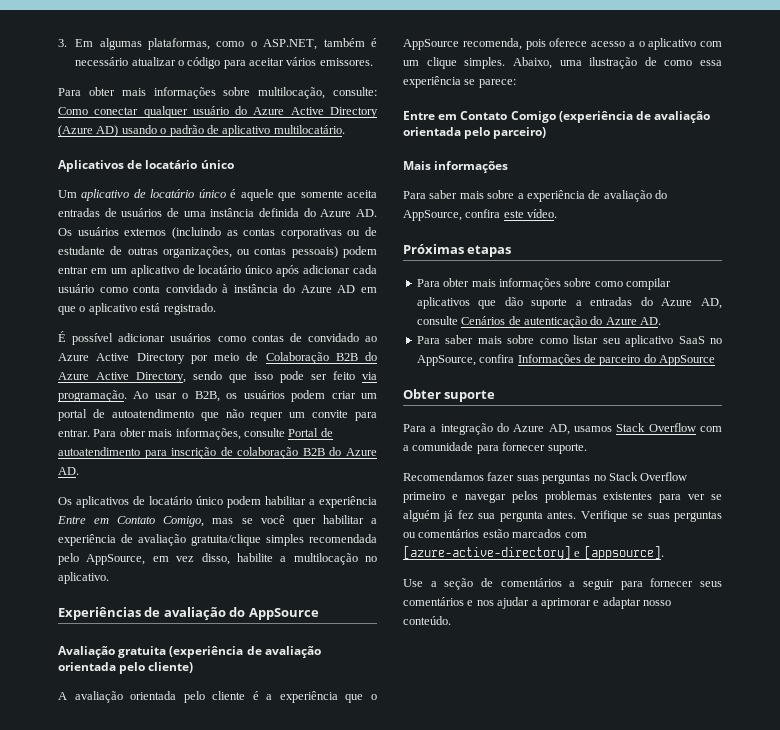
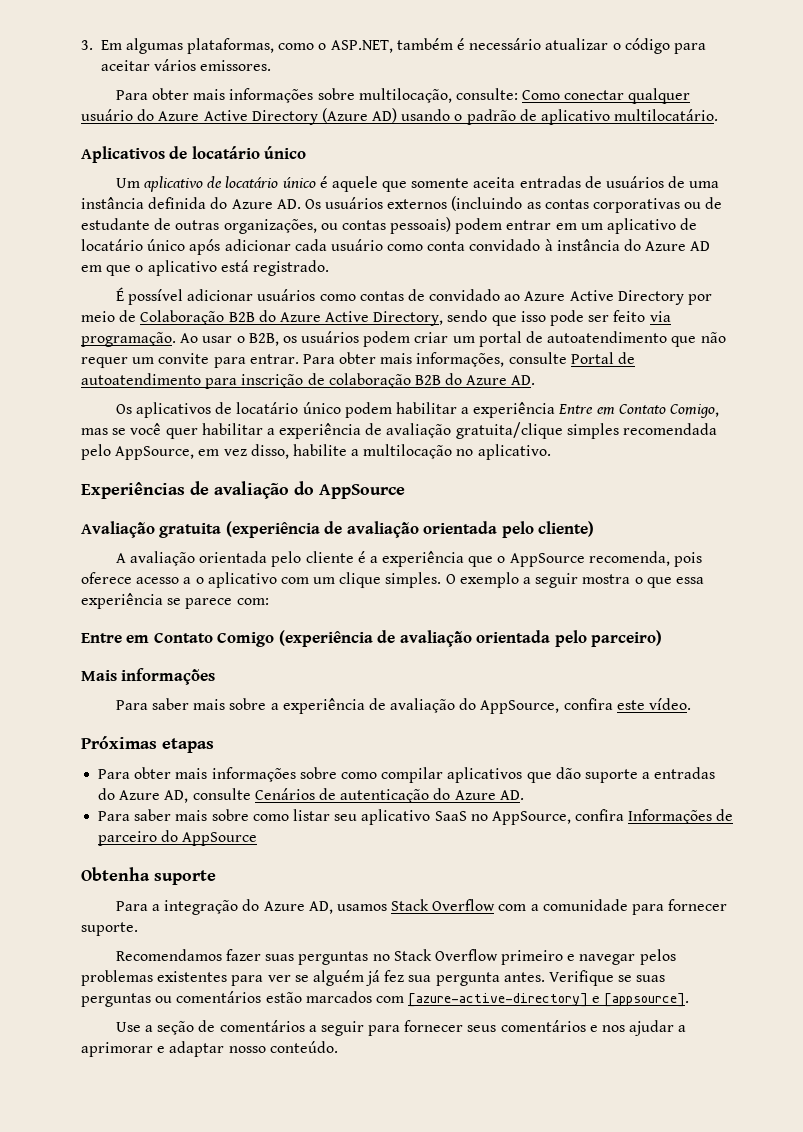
[512,57,693,69] Abaixo, uma ilustração de como -> [445,572,672,588] O exemplo a seguir mostra o que
[478,79,516,88] parece: -> [185,598,269,609] parece com:
[403,389,441,399] Obter -> [81,867,150,881] Obtenha

